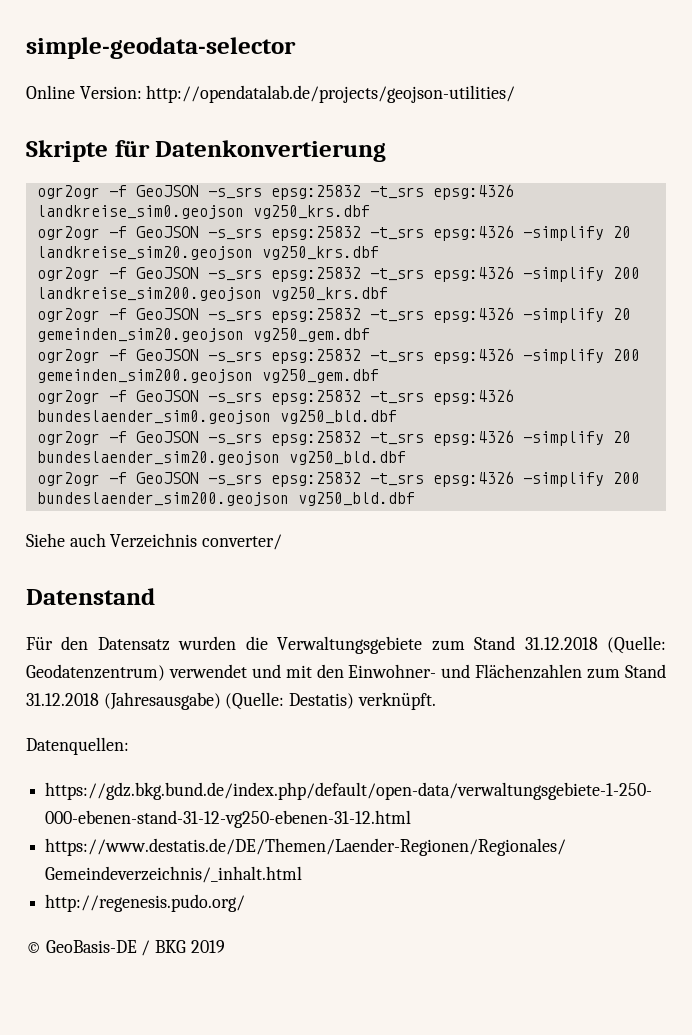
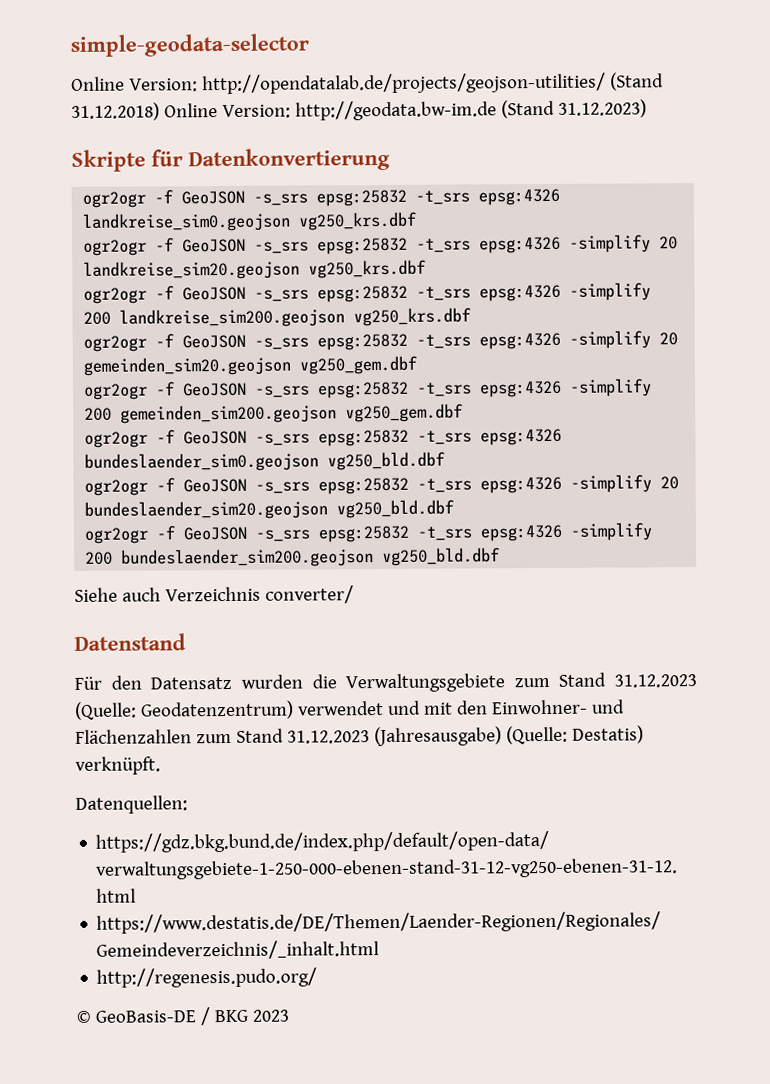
(516, 94) none -> [609,72,664,91] [71,99,647,121] (Stand 31.12.2018) Online Version: http://geodata.bw-im.de (Stand 31.12.2023)
[524,637,598,650] 31.12.2018 -> [614,674,697,688] 31.12.2023
[26,693,99,706] 31.12.2018 -> [286,730,370,744] 31.12.2023
[190,940,225,953] 2019 -> [251,1009,290,1022] 2023

